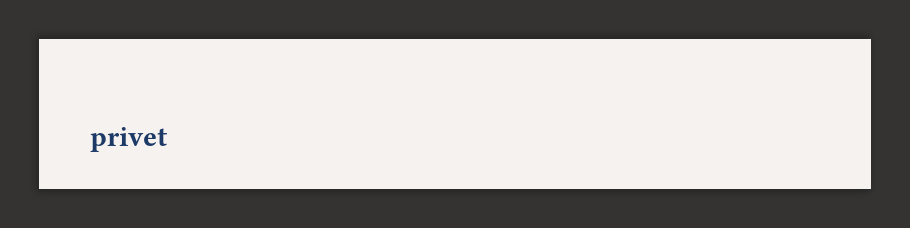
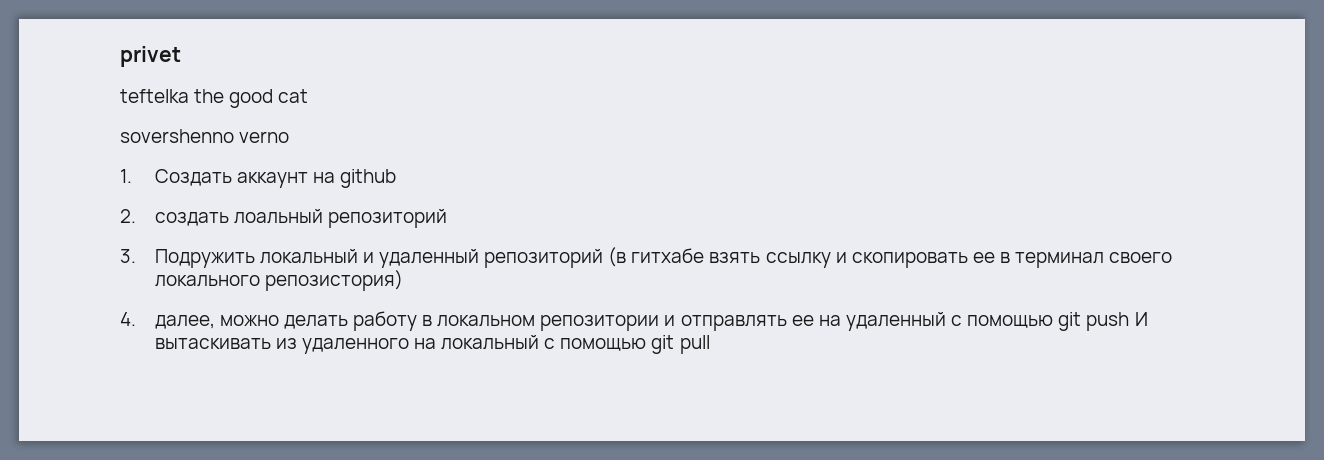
(167, 139) none -> [120,89,309,108] [120,129,290,143] [120,169,396,188] [120,209,447,228] [120,247,1173,268] [154,270,403,291] [120,311,1148,331] [154,335,710,354] // teftelka the good cat // sovershenno verno // 1. Создать аккаунт на github // 2. создать лоальный репозиторий // 3. Подружить локальный и удаленный репозиторий (в гитхабе взять ссылку и скопировать ее в терминал своего локального репозистория) // 4. далее, можно делать работу в локальном репозитории и отправлять ее на удаленный с помощью git push И вытаскивать из удаленного на локальный с помощью git pull

